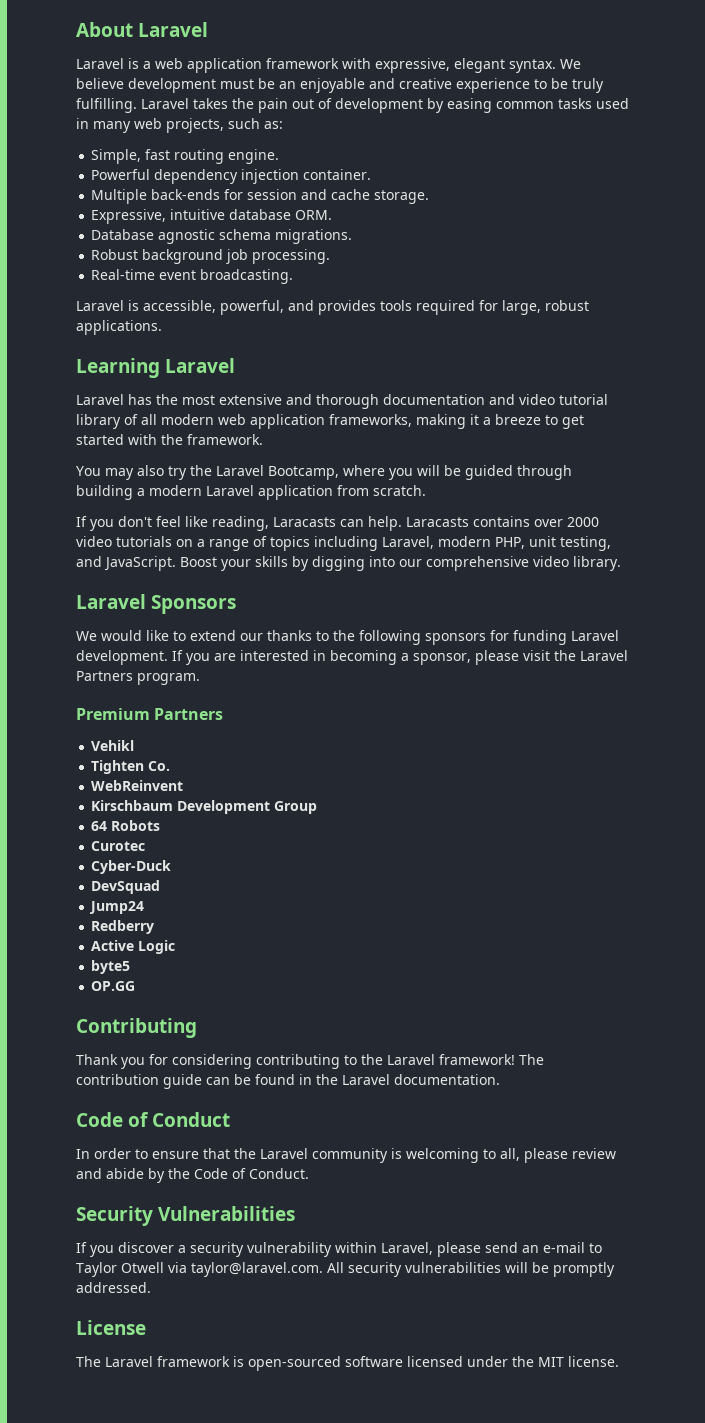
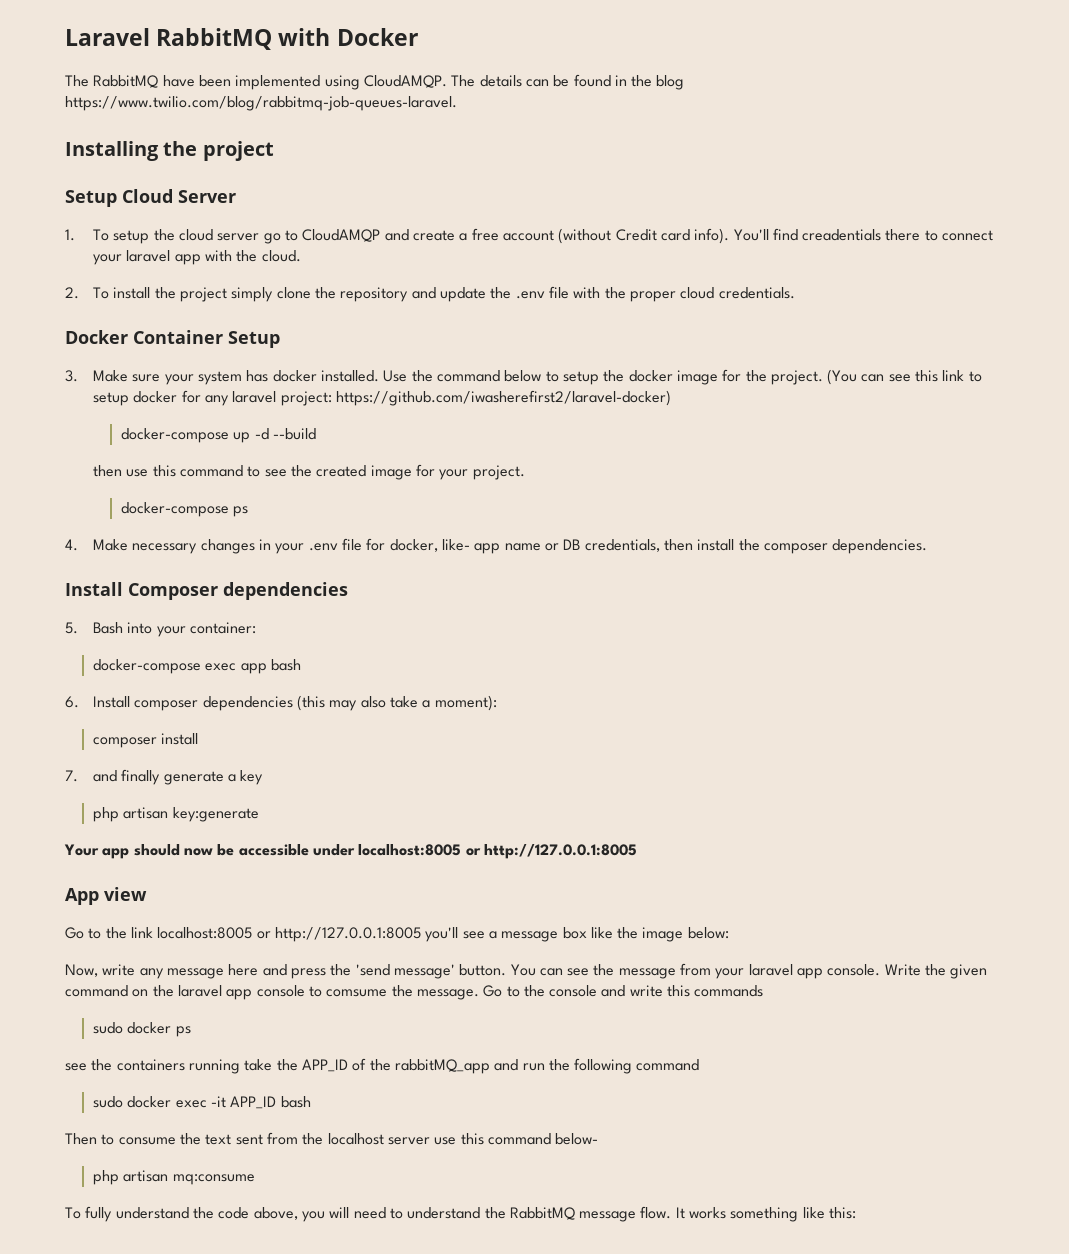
[76,22,209,37] [76,58,581,73] [76,78,604,93] [76,98,629,113] [76,118,283,133] [91,149,280,164] [91,169,372,184] [91,189,430,204] [91,209,333,224] [91,229,353,244] [91,249,331,264] [91,269,294,284] [76,300,589,315] [76,320,162,335] [76,358,236,378] [76,394,608,409] [76,414,584,429] [76,434,263,445] [76,465,572,480] [76,485,426,500] [76,516,599,531] [76,536,611,551] [76,556,621,571] [76,594,237,614] [76,630,619,645] [76,650,628,665] [76,671,200,685] [76,708,224,720] [91,740,135,751] [91,760,171,774] [91,780,184,791] [91,800,318,814] [91,820,161,831] [91,841,146,851] [91,860,172,874] [91,880,161,894] [89,901,145,914] [91,920,155,934] [91,940,176,954] [91,960,131,974] [91,981,136,991] [76,1018,197,1038] [76,1054,544,1069] [76,1074,202,1089] About Laravel // Laravel is a web application framework with expressive, elegant syntax. We believe development must be an enjoyable and creative experience to be truly fulfilling. Laravel takes the pain out of development by easing common tasks used in many web projects, such as: // Simple, fast routing engine. // Powerful dependency injection container. // Multiple back-ends for session and cache storage. // Expressive, intuitive database ORM. // Database agnostic schema migrations. // Robust background job processing. // Real-time event broadcasting. // Laravel is accessible, powerful, and provides tools required for large, robust applications. // Learning Laravel // Laravel has the most extensive and thorough documentation and video tutorial library of all modern web application frameworks, making it a breeze to get started with the framework. // You may also try the Laravel Bootcamp, where you will be guided through building a modern Laravel application from scratch. // If you don't feel like reading, Laracasts can help. Laracasts contains over 2000 video tutorials on a range of topics including Laravel, modern PHP, unit testing, and JavaScript. Boost your skills by digging into our comprehensive video library. // Laravel Sponsors // We would like to extend our thanks to the following sponsors for funding Laravel development. If you are interested in becoming a sponsor, please visit the Laravel Partners program. // Premium Partners // Vehikl // Tighten Co. // WebReinvent // Kirschbaum Development Group // 64 Robots // Curotec // Cyber-Duck // DevSquad // Jump24 // Redberry // Active Logic // byte5 // OP.GG // Contributing // Thank you for considering contributing to the Laravel framework! The contribution guide -> [65,28,418,50] [65,75,522,90] Laravel RabbitMQ with Docker // The RabbitMQ have been implemented using CloudAMQP. The details
[342,1074,500,1085] [76,1112,231,1127] [76,1148,616,1163] [76,1168,309,1183] [76,1206,296,1226] [76,1242,602,1257] [76,1262,615,1277] [76,1282,151,1293] [76,1320,146,1335] [76,1356,619,1371] Laravel documentation. // Code of Conduct // In order to ensure that the Laravel community is welcoming to all, please review and abide by the Code of Conduct. // Security Vulnerabilities // If you discover a security vulnerability within Laravel, please send an e-mail to Taylor Otwell via taylor@laravel.com. All security vulnerabilities will be promptly addressed. // License // The Laravel framework is open-sourced software licensed under the MIT license. -> [656,75,685,90] [65,96,457,111] [65,141,274,161] [65,189,236,207] [65,228,994,244] [93,250,301,265] [65,286,795,302] [65,330,280,348] [65,369,982,385] [93,390,671,406] [121,428,317,443] [93,464,525,480] [121,502,249,517] [65,538,928,554] [65,582,348,600] [65,622,257,637] [93,659,302,674] [65,695,497,711] [93,733,199,748] [65,769,264,785] [93,807,259,822] [64,844,637,859] [65,887,147,905] [65,927,729,942] [65,963,988,979] [65,985,764,1000] [93,1022,191,1037] [65,1058,700,1074] [93,1096,311,1109] [65,1132,599,1145] [93,1170,255,1185] [65,1206,857,1222] blog https://www.twilio.com/blog/rabbitmq-job-queues-laravel. // Installing the project // Setup Cloud Server // 1. To setup the cloud server go to CloudAMQP and create a free account (without Credit card info). You'll find creadentials there to connect your laravel app with the cloud. // 2. To install the project simply clone the repository and update the .env file with the proper cloud credentials. // Docker Container Setup // 3. Make sure your system has docker installed. Use the command below to setup the docker image for the project. (You can see this link to setup docker for any laravel project: https://github.com/iwasherefirst2/laravel-docker) // docker-compose up -d --build // then use this command to see the created image for your project. // docker-compose ps // 4. Make necessary changes in your .env file for docker, like- app name or DB credentials, then install the composer dependencies. // Install Composer dependencies // 5. Bash into your container: // docker-compose exec app bash // 6. Install composer dependencies (this may also take a moment): // composer install // 7. and finally generate a key // php artisan key:generate // Your app should now be accessible under localhost:8005 or http://127.0.0.1:8005 // App view // Go to the link localhost:8005 or http://127.0.0.1:8005 you'll see a message box like the image below: // Now, write any message here and press the 'send message' button. You can see the message from your laravel app console. Write the given command on the laravel app console to comsume the message. Go to the console and write this commands // sudo docker ps // see the containers running take the APP_ID of the rabbitMQ_app and run the following command // sudo docker exec -it APP_ID bash // Then to consume the text sent from the localhost server use this command below- // php artisan mq:consume // To fully understand the code above, you will need to understand the RabbitMQ message flow. It works something like this:

